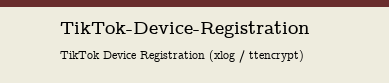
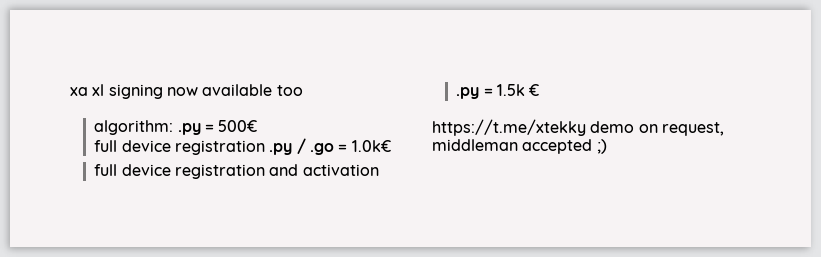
[60,21,310,38] [60,50,304,63] TikTok-Device-Registration // TikTok Device Registration (xlog / ttencrypt) -> [70,84,303,99] [94,120,258,135] [94,138,391,155] [94,164,379,179] [456,84,540,99] [432,119,724,136] [432,139,607,154] xa xl signing now available too // algorithm: .py = 500€ // full device registration .py / .go = 1.0k€ // full device registration and activation .py = 1.5k € // https://t.me/xtekky demo on request, middleman accepted ;)

